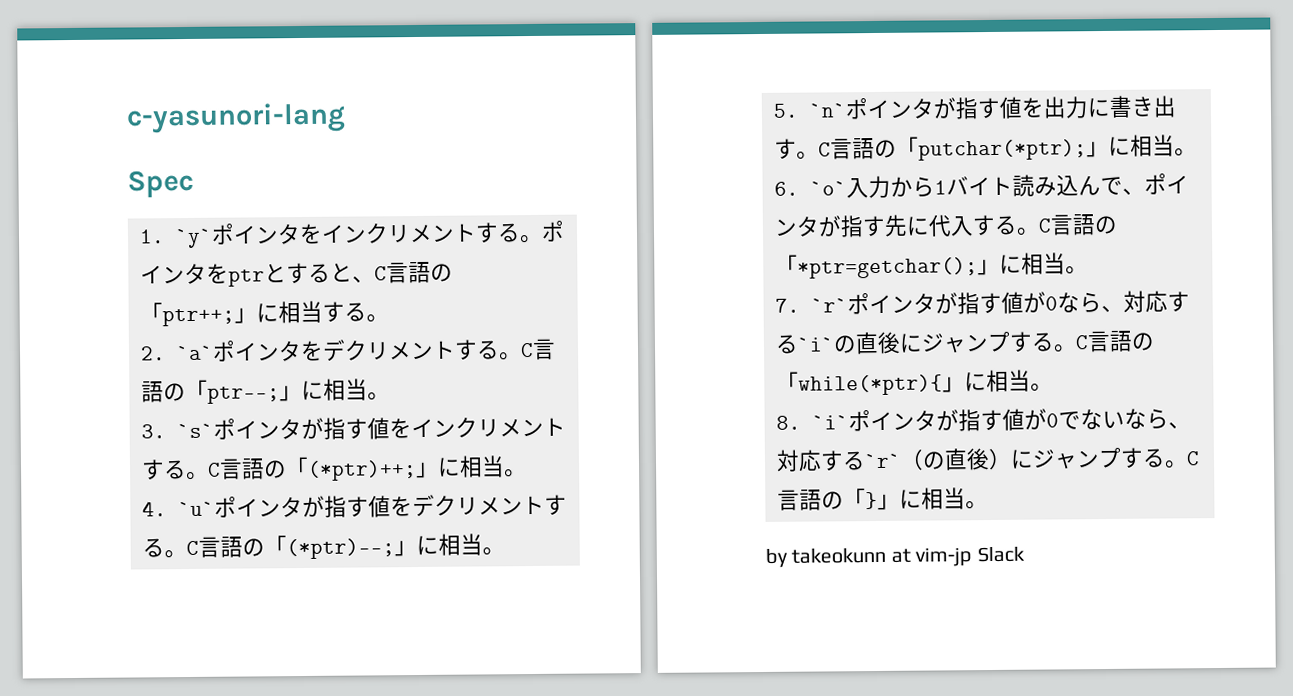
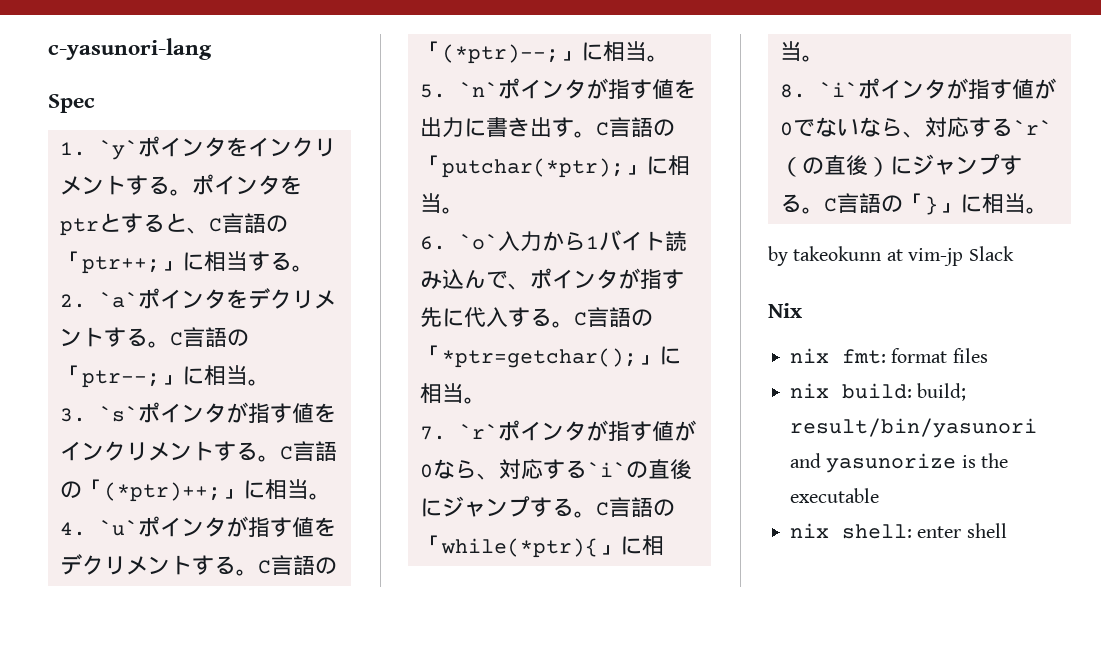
(1025, 554) none -> [768,303,802,318] [790,348,988,364] [790,383,967,401] [790,418,1037,438] [790,453,1009,473] [790,488,879,503] [790,523,1007,539] // Nix // nix fmt: format files // nix build: build; result/bin/yasunori and yasunorize is the executable // nix shell: enter shell

